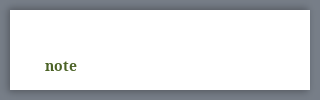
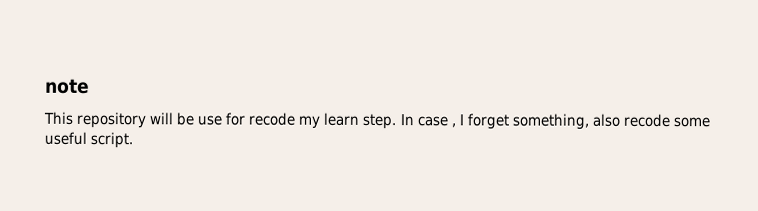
(77, 66) none -> [43,111,710,130] [44,131,134,149] // This repository will be use for recode my learn step. In case , I forget something, also recode some useful script.

